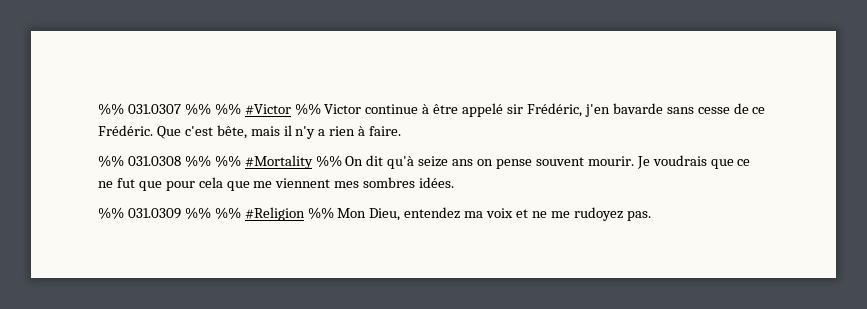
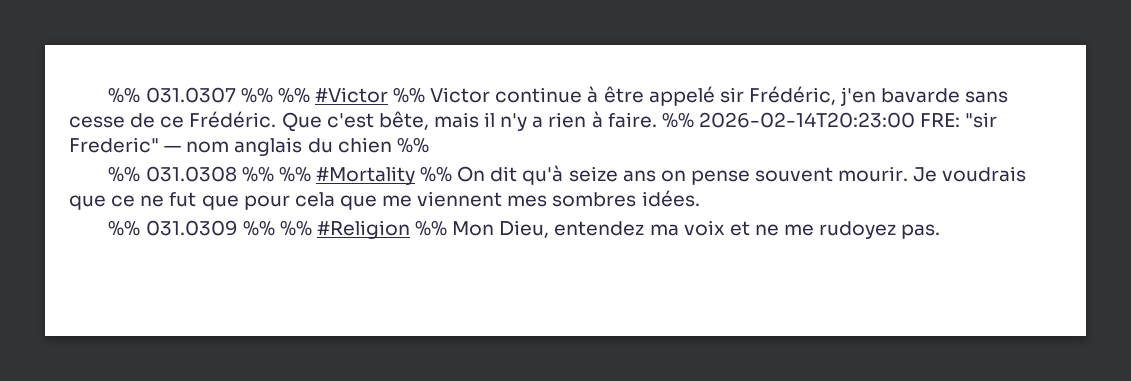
(402, 131) none -> [661,112,998,128] [69,137,429,156] %% 2026-02-14T20:23:00 FRE: "sir Frederic" — nom anglais du chien %%

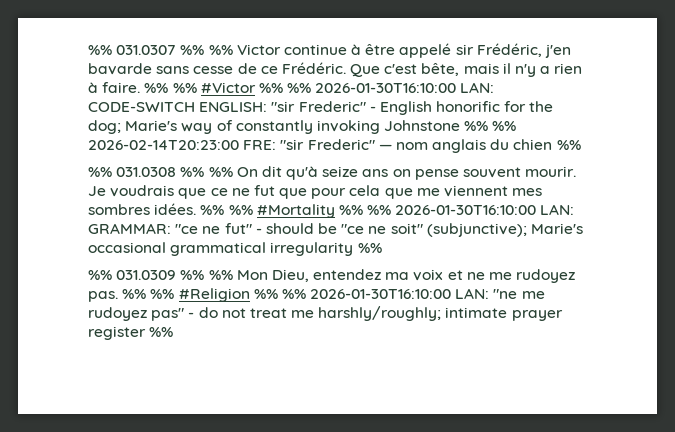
[314,87,426,103] #Victor %% -> (233, 50) none
(694, 120) none -> [172,82,495,93] [88,101,554,115] [88,120,517,134] %% #Victor %% %% 2026-01-30T16:10:00 LAN: CODE-SWITCH ENGLISH: "sir Frederic" - English honorific for the dog; Marie's way of constantly invoking Johnstone %% %%
[315,166,453,185] #Mortality %% -> (233, 172) none
(700, 198) none -> [200,204,575,218] [88,223,584,237] [88,242,382,256] %% %% #Mortality %% %% 2026-01-30T16:10:00 LAN: GRAMMAR: "ce ne fut" - should be "ce ne soit" (subjunctive); Marie's occasional grammatical irregularity %%
[316,220,448,239] #Religion %% -> (233, 275) none
(941, 231) none -> [122,288,545,302] [88,306,563,321] [88,326,174,340] %% %% #Religion %% %% 2026-01-30T16:10:00 LAN: "ne me rudoyez pas" - do not treat me harshly/roughly; intimate prayer register %%

